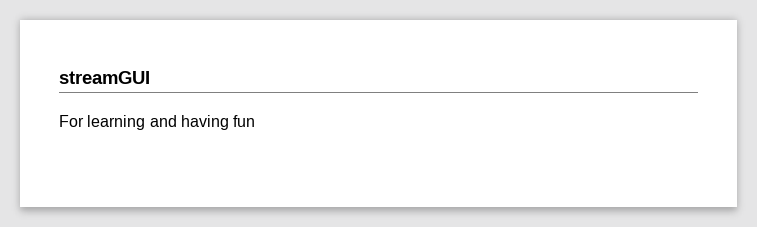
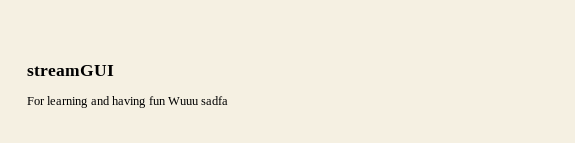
(256, 121) none -> [167,96,229,105] Wuuu sadfa

